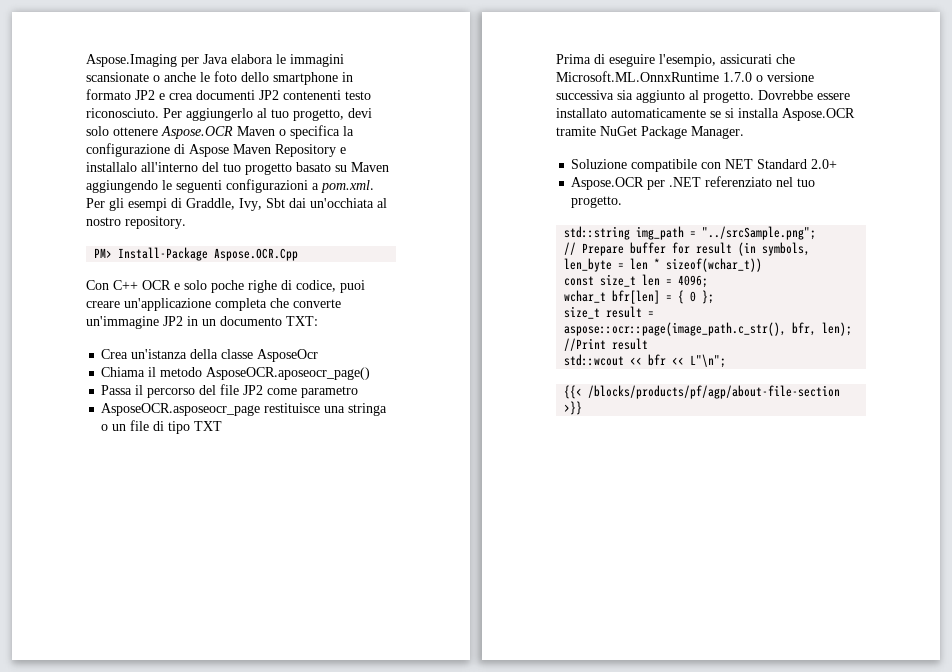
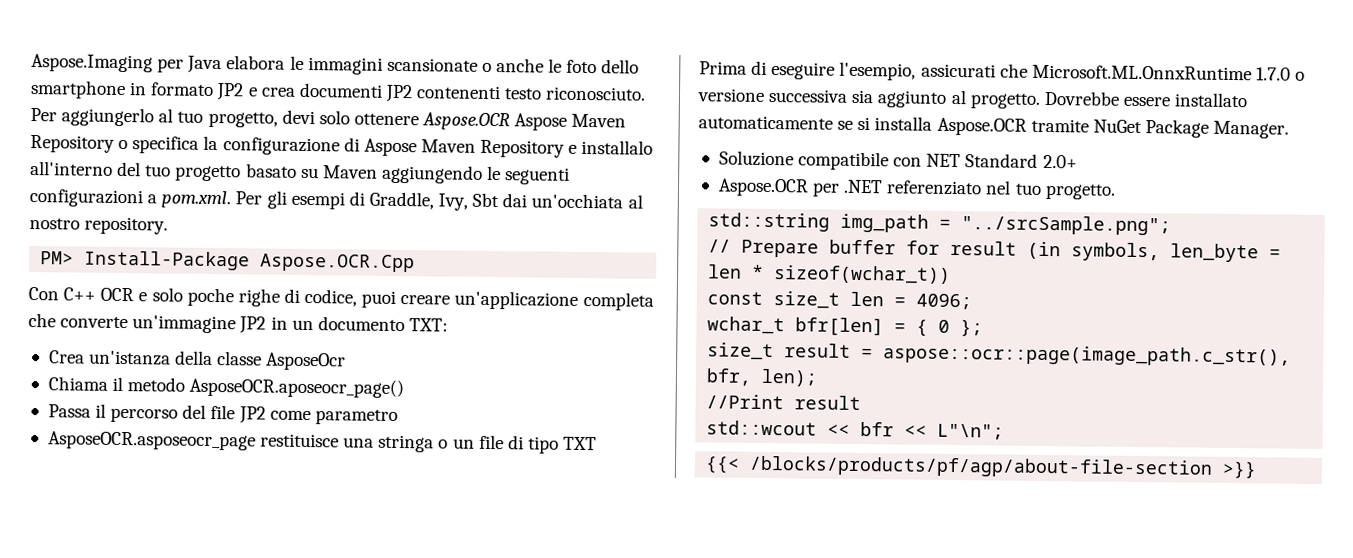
[237,126,275,136] Maven -> [514,113,627,131] [30,135,115,153] Aspose Maven Repository

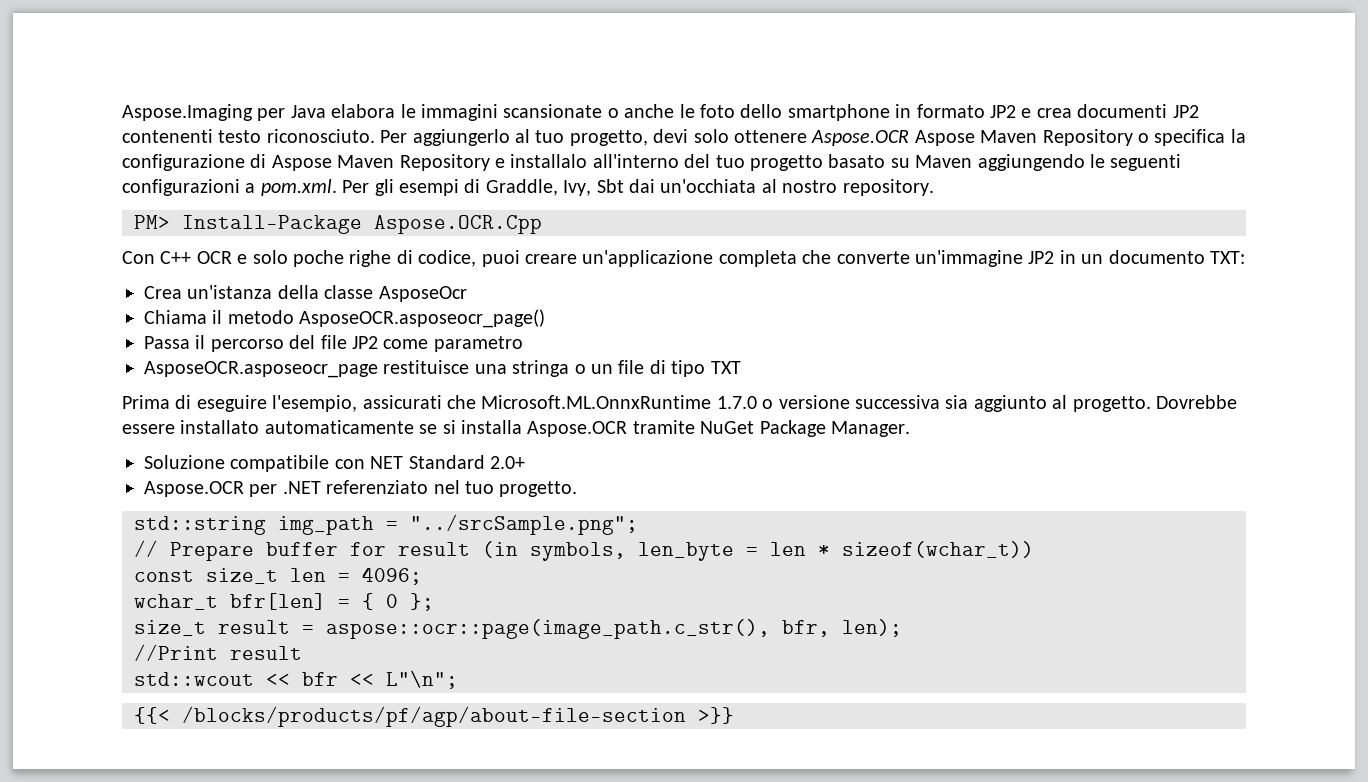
[189,377,405,399] AsposeOCR.aposeocr_page() -> [299,309,546,328] AsposeOCR.asposeocr_page()

